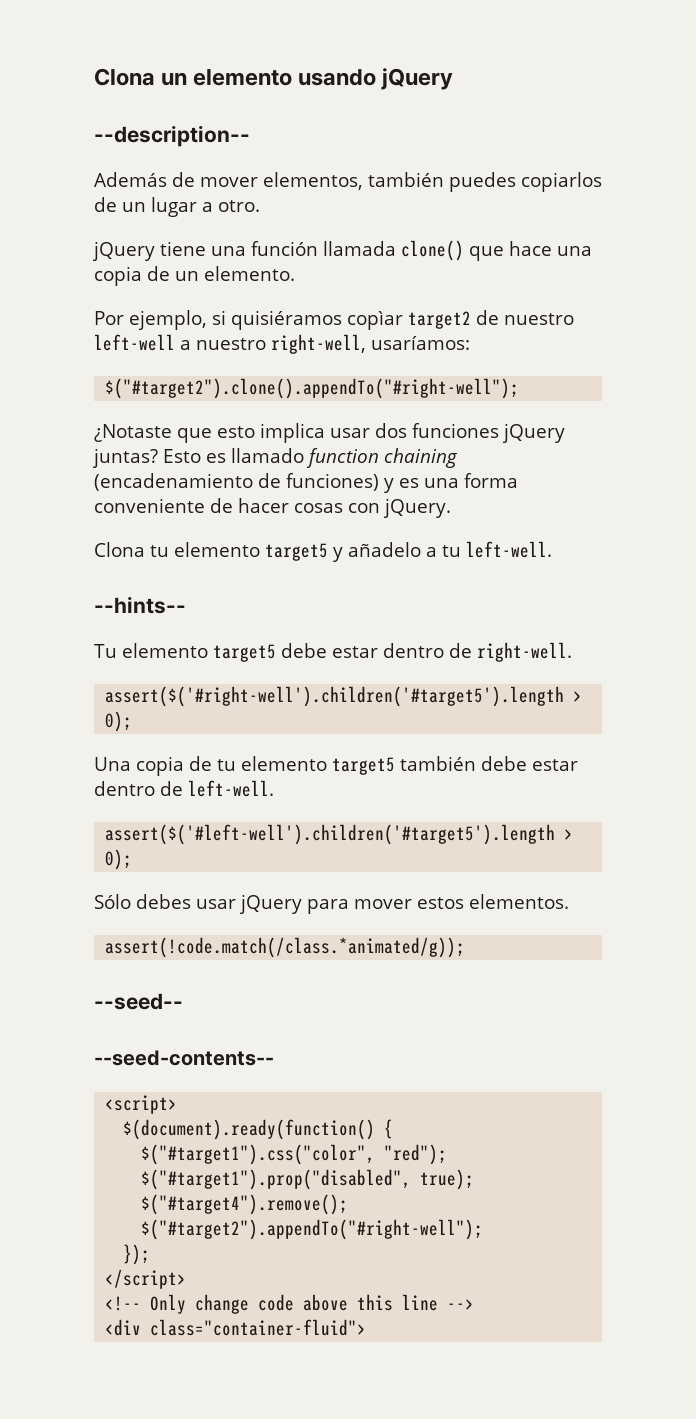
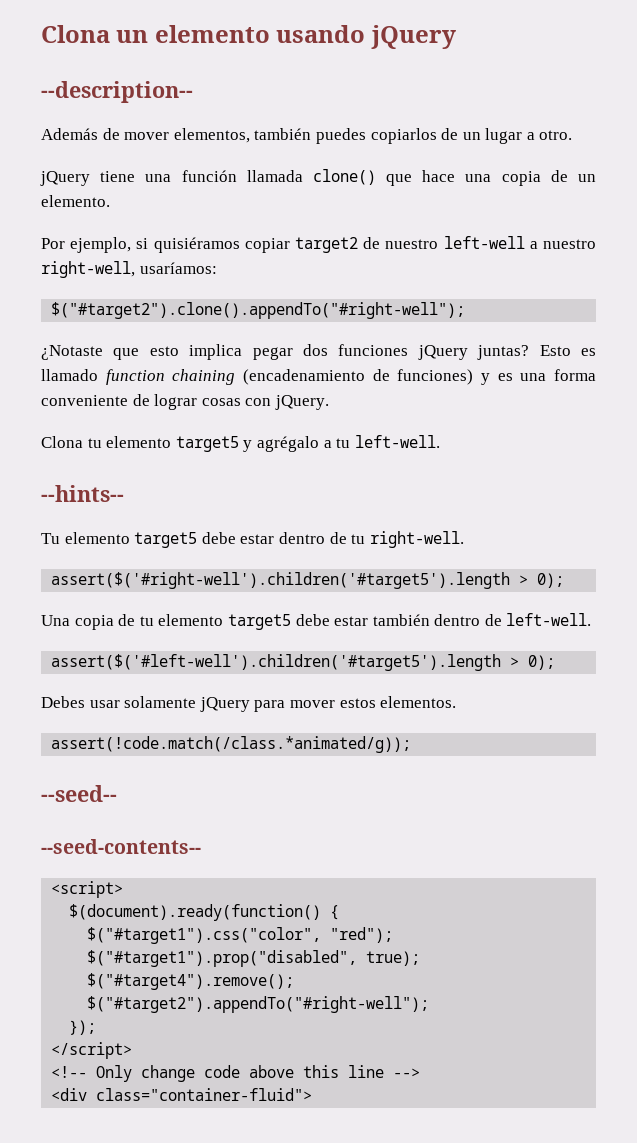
[347,311,403,330] copìar -> [244,238,290,253] copiar
[330,428,370,438] usar -> [252,347,293,360] pegar
[238,498,289,513] hacer -> [154,394,198,410] lograr
[348,542,421,557] añadelo -> [256,436,319,452] agrégalo
(472, 650) none -> [351,534,366,544] tu
[400,756,578,771] también debe estar -> [295,614,430,626] debe estar también
[94,894,236,909] Sólo debes usar -> [41,696,197,708] Debes usar solamente

